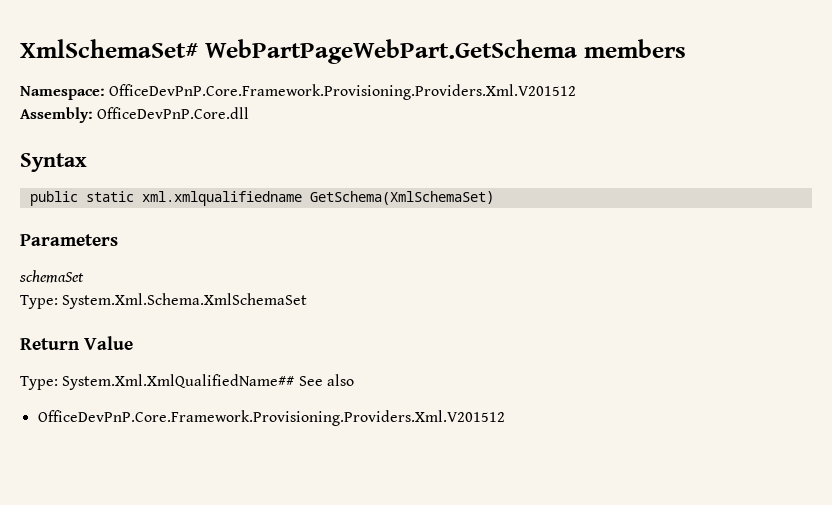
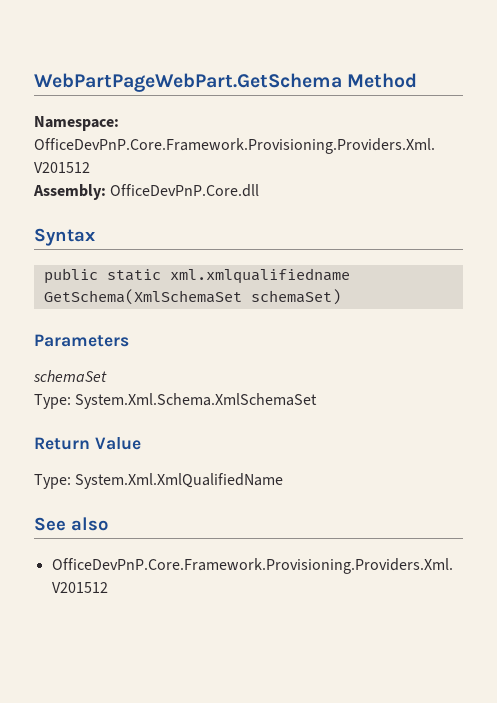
[20,39,686,64] XmlSchemaSet# WebPartPageWebPart.GetSchema members -> [34,73,418,92] WebPartPageWebPart.GetSchema Method
[309,191,494,205] GetSchema(XmlSchemaSet) -> [43,289,341,305] GetSchema(XmlSchemaSet schemaSet)
[62,374,295,390] System.Xml.XmlQualifiedName## -> [75,473,284,489] System.Xml.XmlQualifiedName //

